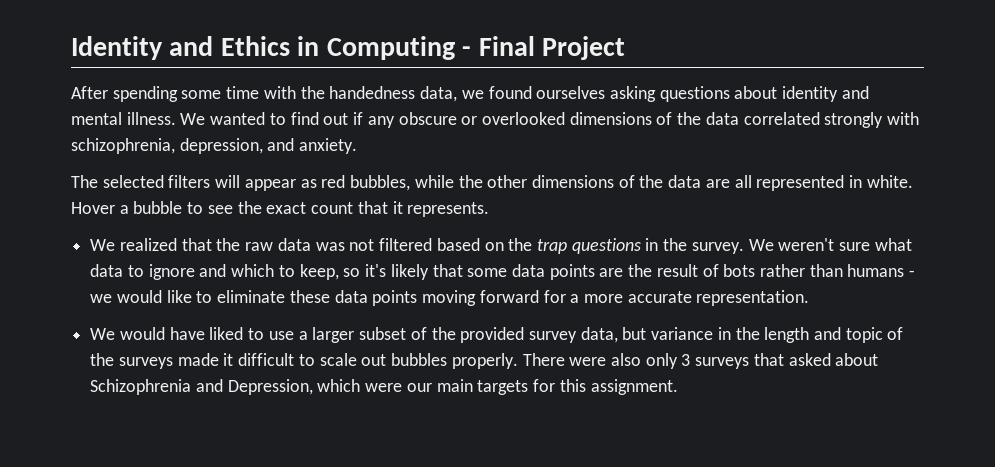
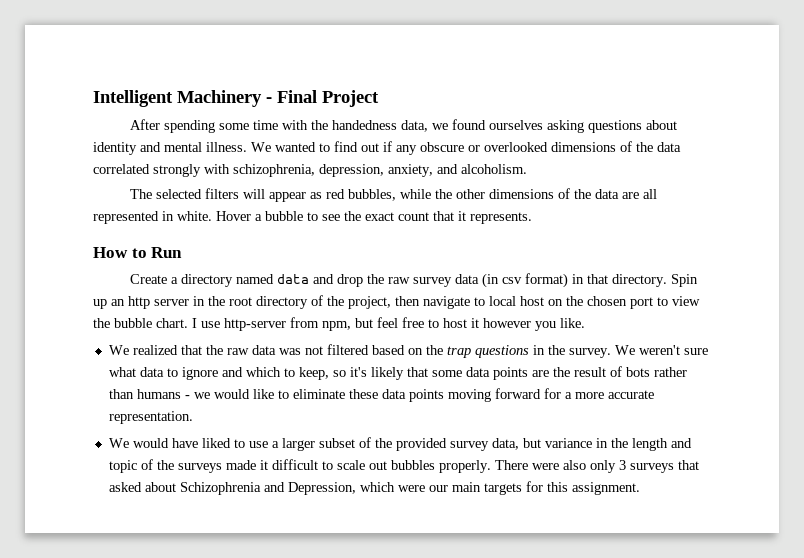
[71,36,455,60] Identity and Ethics in Computing -> [93,90,262,107] Intelligent Machinery
[267,138,358,154] and anxiety. -> [388,164,527,177] anxiety, and alcoholism.
(490, 209) none -> [93,247,183,258] [130,273,699,288] [93,295,700,309] [93,317,585,331] // How to Run // Create a directory named data and drop the raw survey data (in csv format) in that directory. Spin up an http server in the root directory of the project, then navigate to local host on the chosen port to view the bubble chart. I use http-server from npm, but feel free to host it however you like.

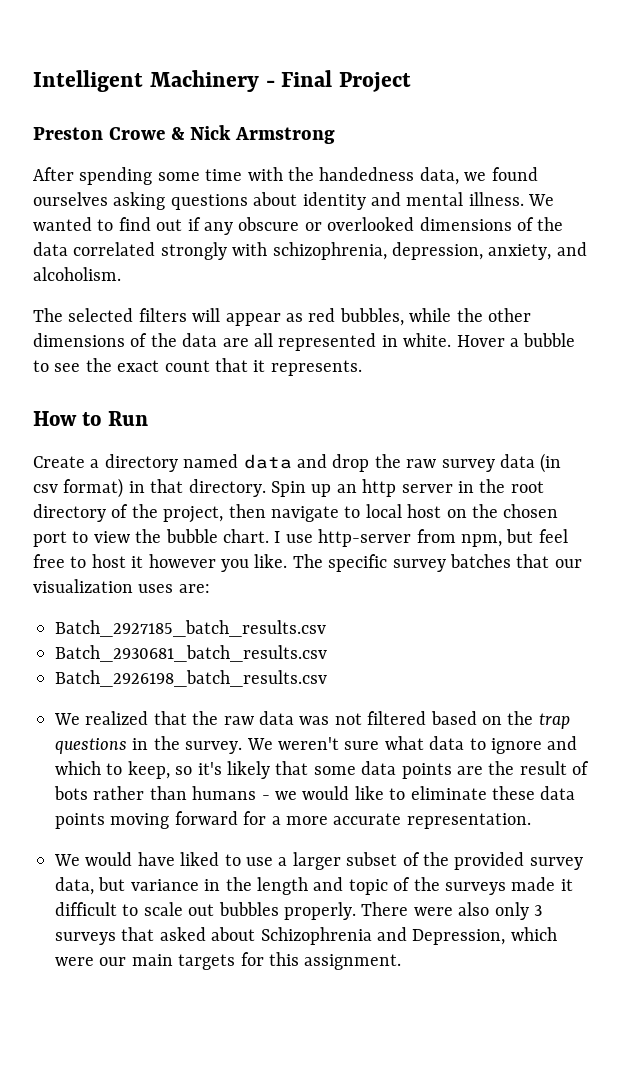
(379, 98) none -> [33,125,336,144] // Preston Crowe & Nick Armstrong
(585, 323) none -> [292,554,582,572] [33,579,210,593] [55,620,326,637] [55,645,327,662] [55,670,327,687] The specific survey batches that our visualization uses are: // Batch_2927185_batch_results.csv // Batch_2930681_batch_results.csv // Batch_2926198_batch_results.csv

